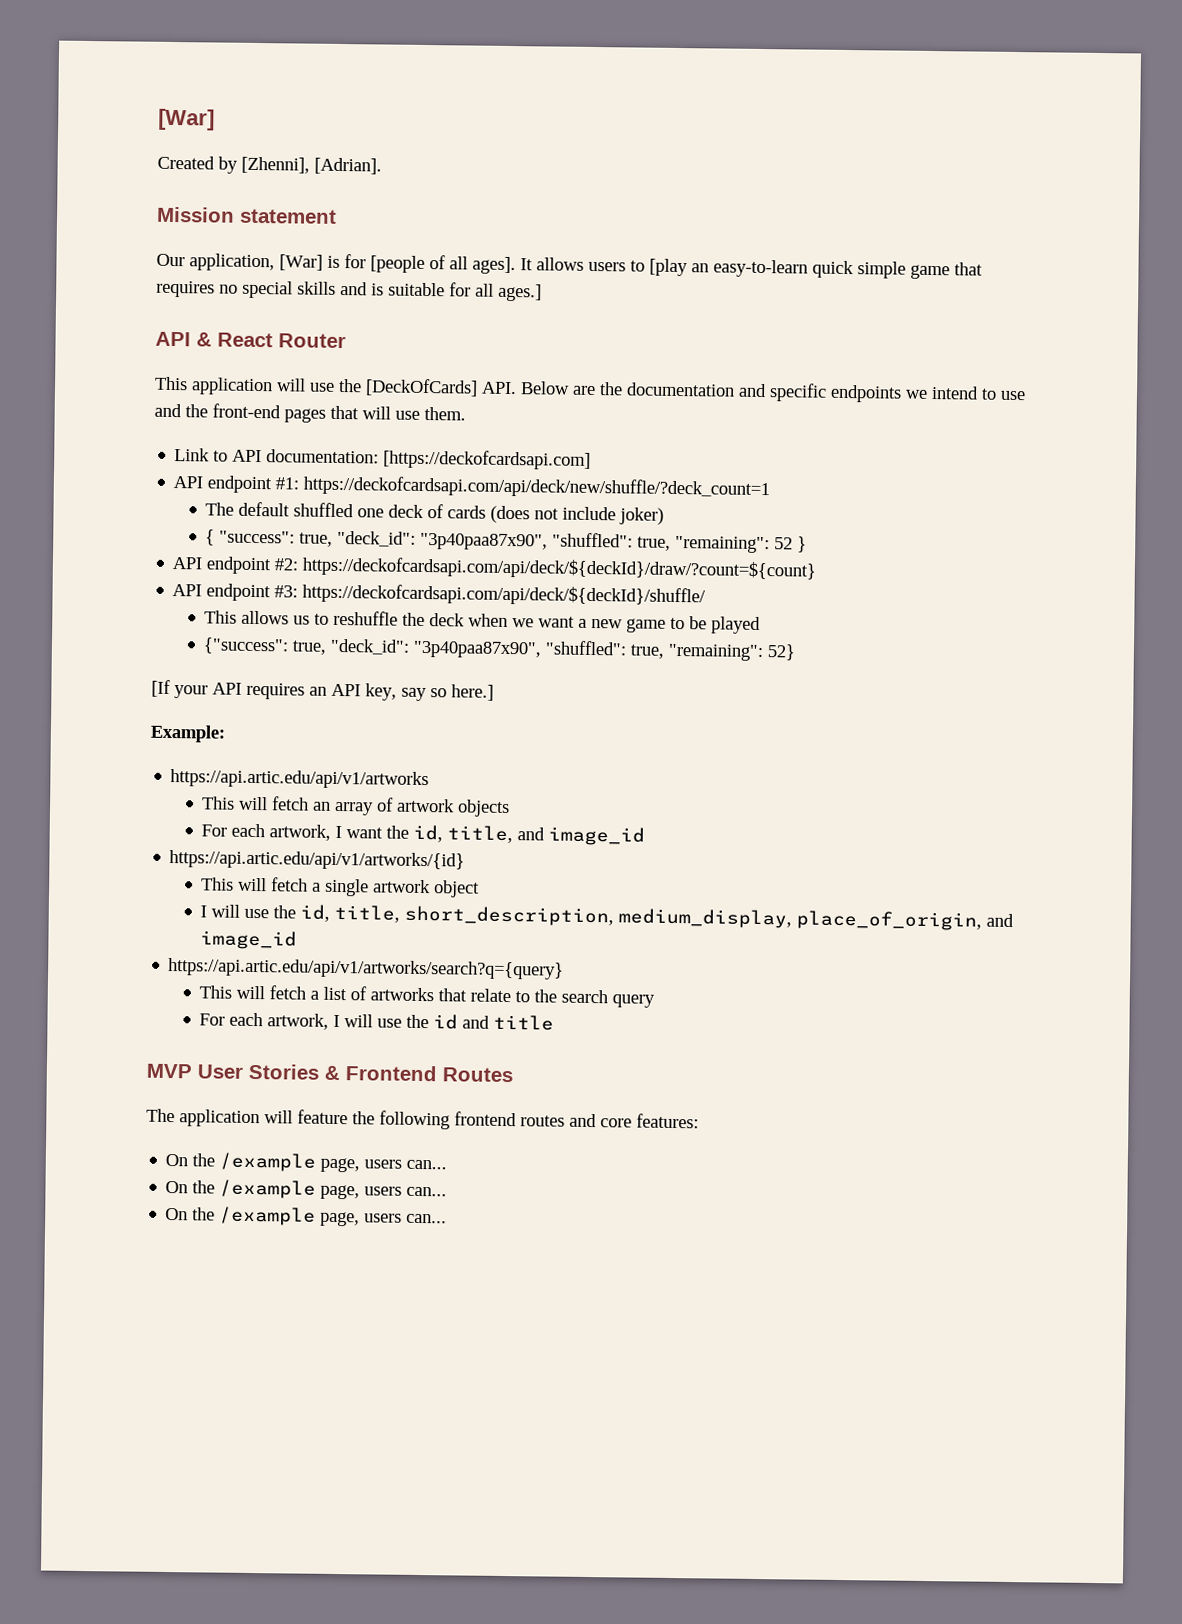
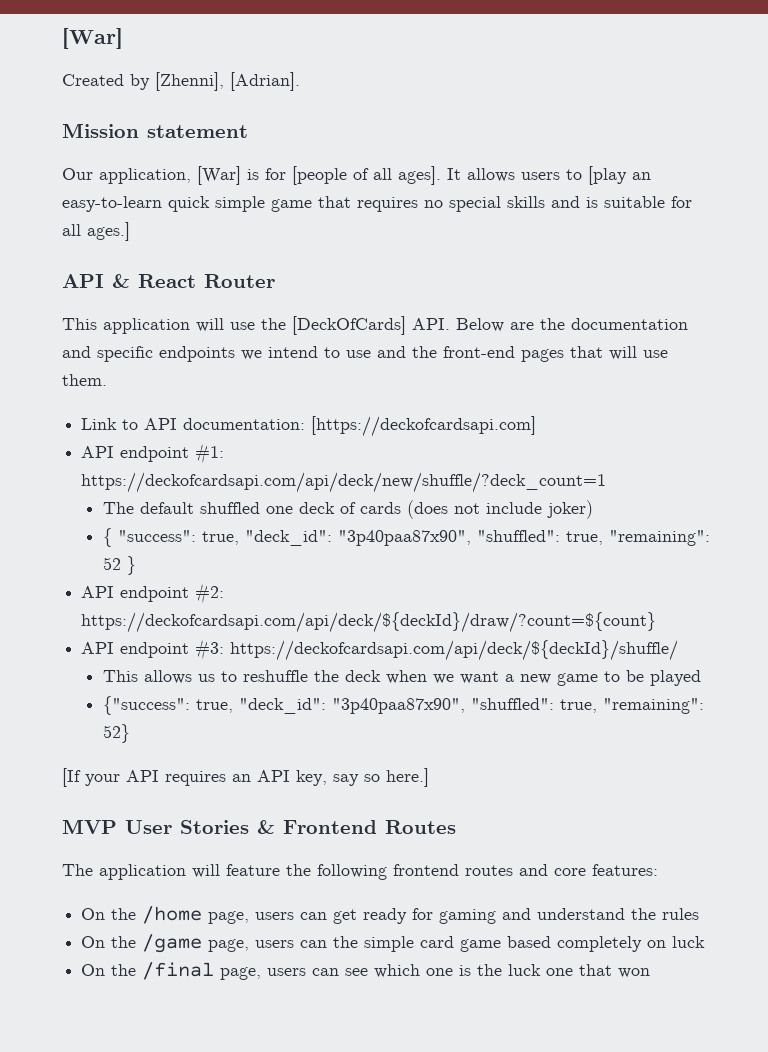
[150,724,225,743] [170,769,430,790] [202,796,511,818] [201,823,646,846] [169,850,466,871] [201,877,481,898] [200,904,1015,931] [200,930,298,950] [168,957,565,980] [199,985,656,1008] [199,1012,555,1031] // Example: // https://api.artic.edu/api/v1/artworks // This will fetch an array of artwork objects // For each artwork, I want the id, title, and image_id // https://api.artic.edu/api/v1/artworks/{id} // This will fetch a single artwork object // I will use the id, title, short_description, medium_display, place_of_origin, and image_id // https://api.artic.edu/api/v1/artworks/search?q={query} // This will fetch a list of artworks that relate to the search query // For each artwork, I will use the id and title -> (429, 777) none
[219,1152,448,1173] [165,1179,448,1200] [165,1206,448,1227] /example page, users can... // On the /example page, users can... // On the /example page, users can... -> [142,906,700,924] [81,934,706,953] [81,962,651,980] /home page, users can get ready for gaming and understand the rules // On the /game page, users can the simple card game based completely on luck // On the /final page, users can see which one is the luck one that won

